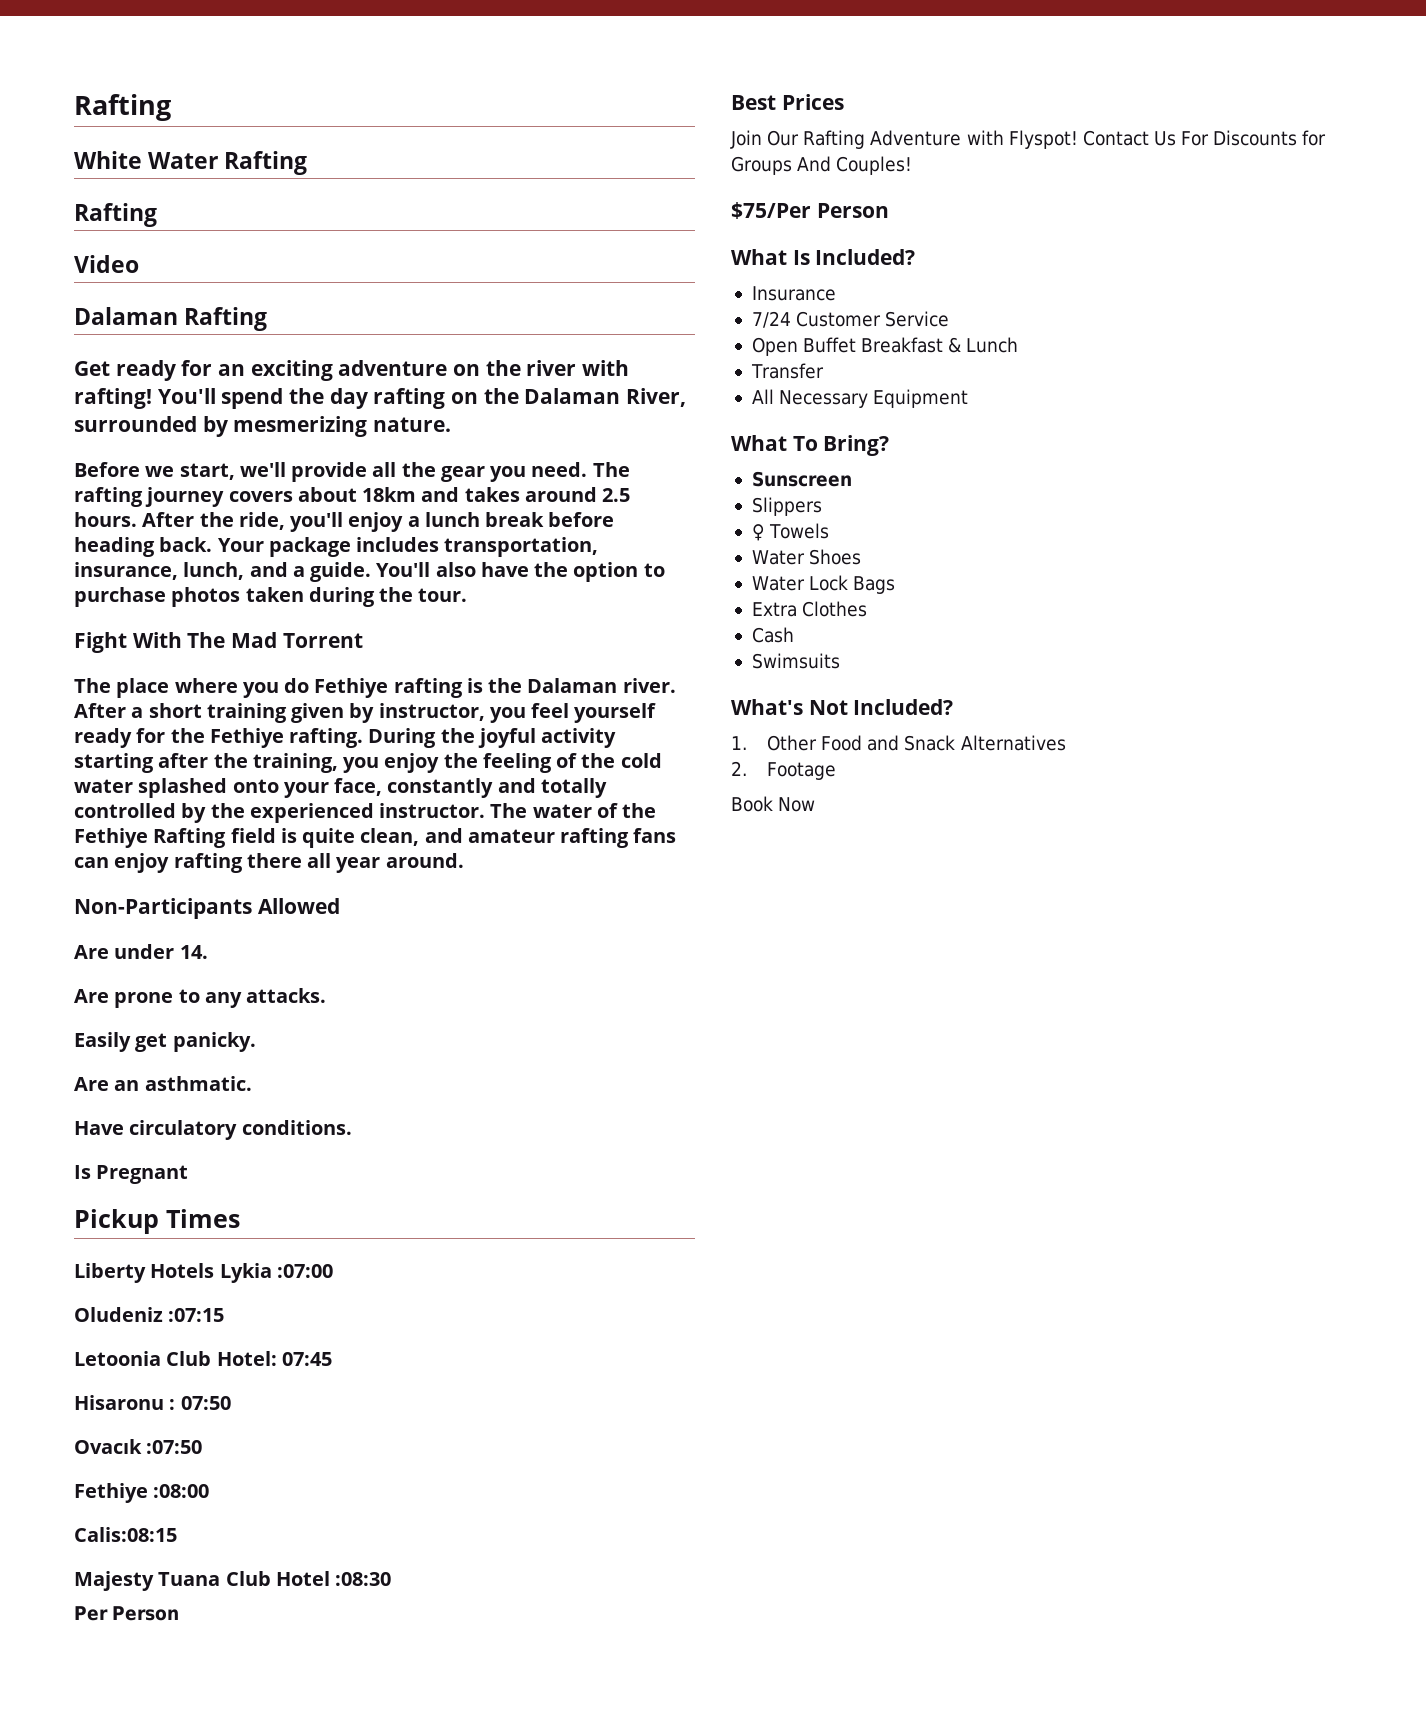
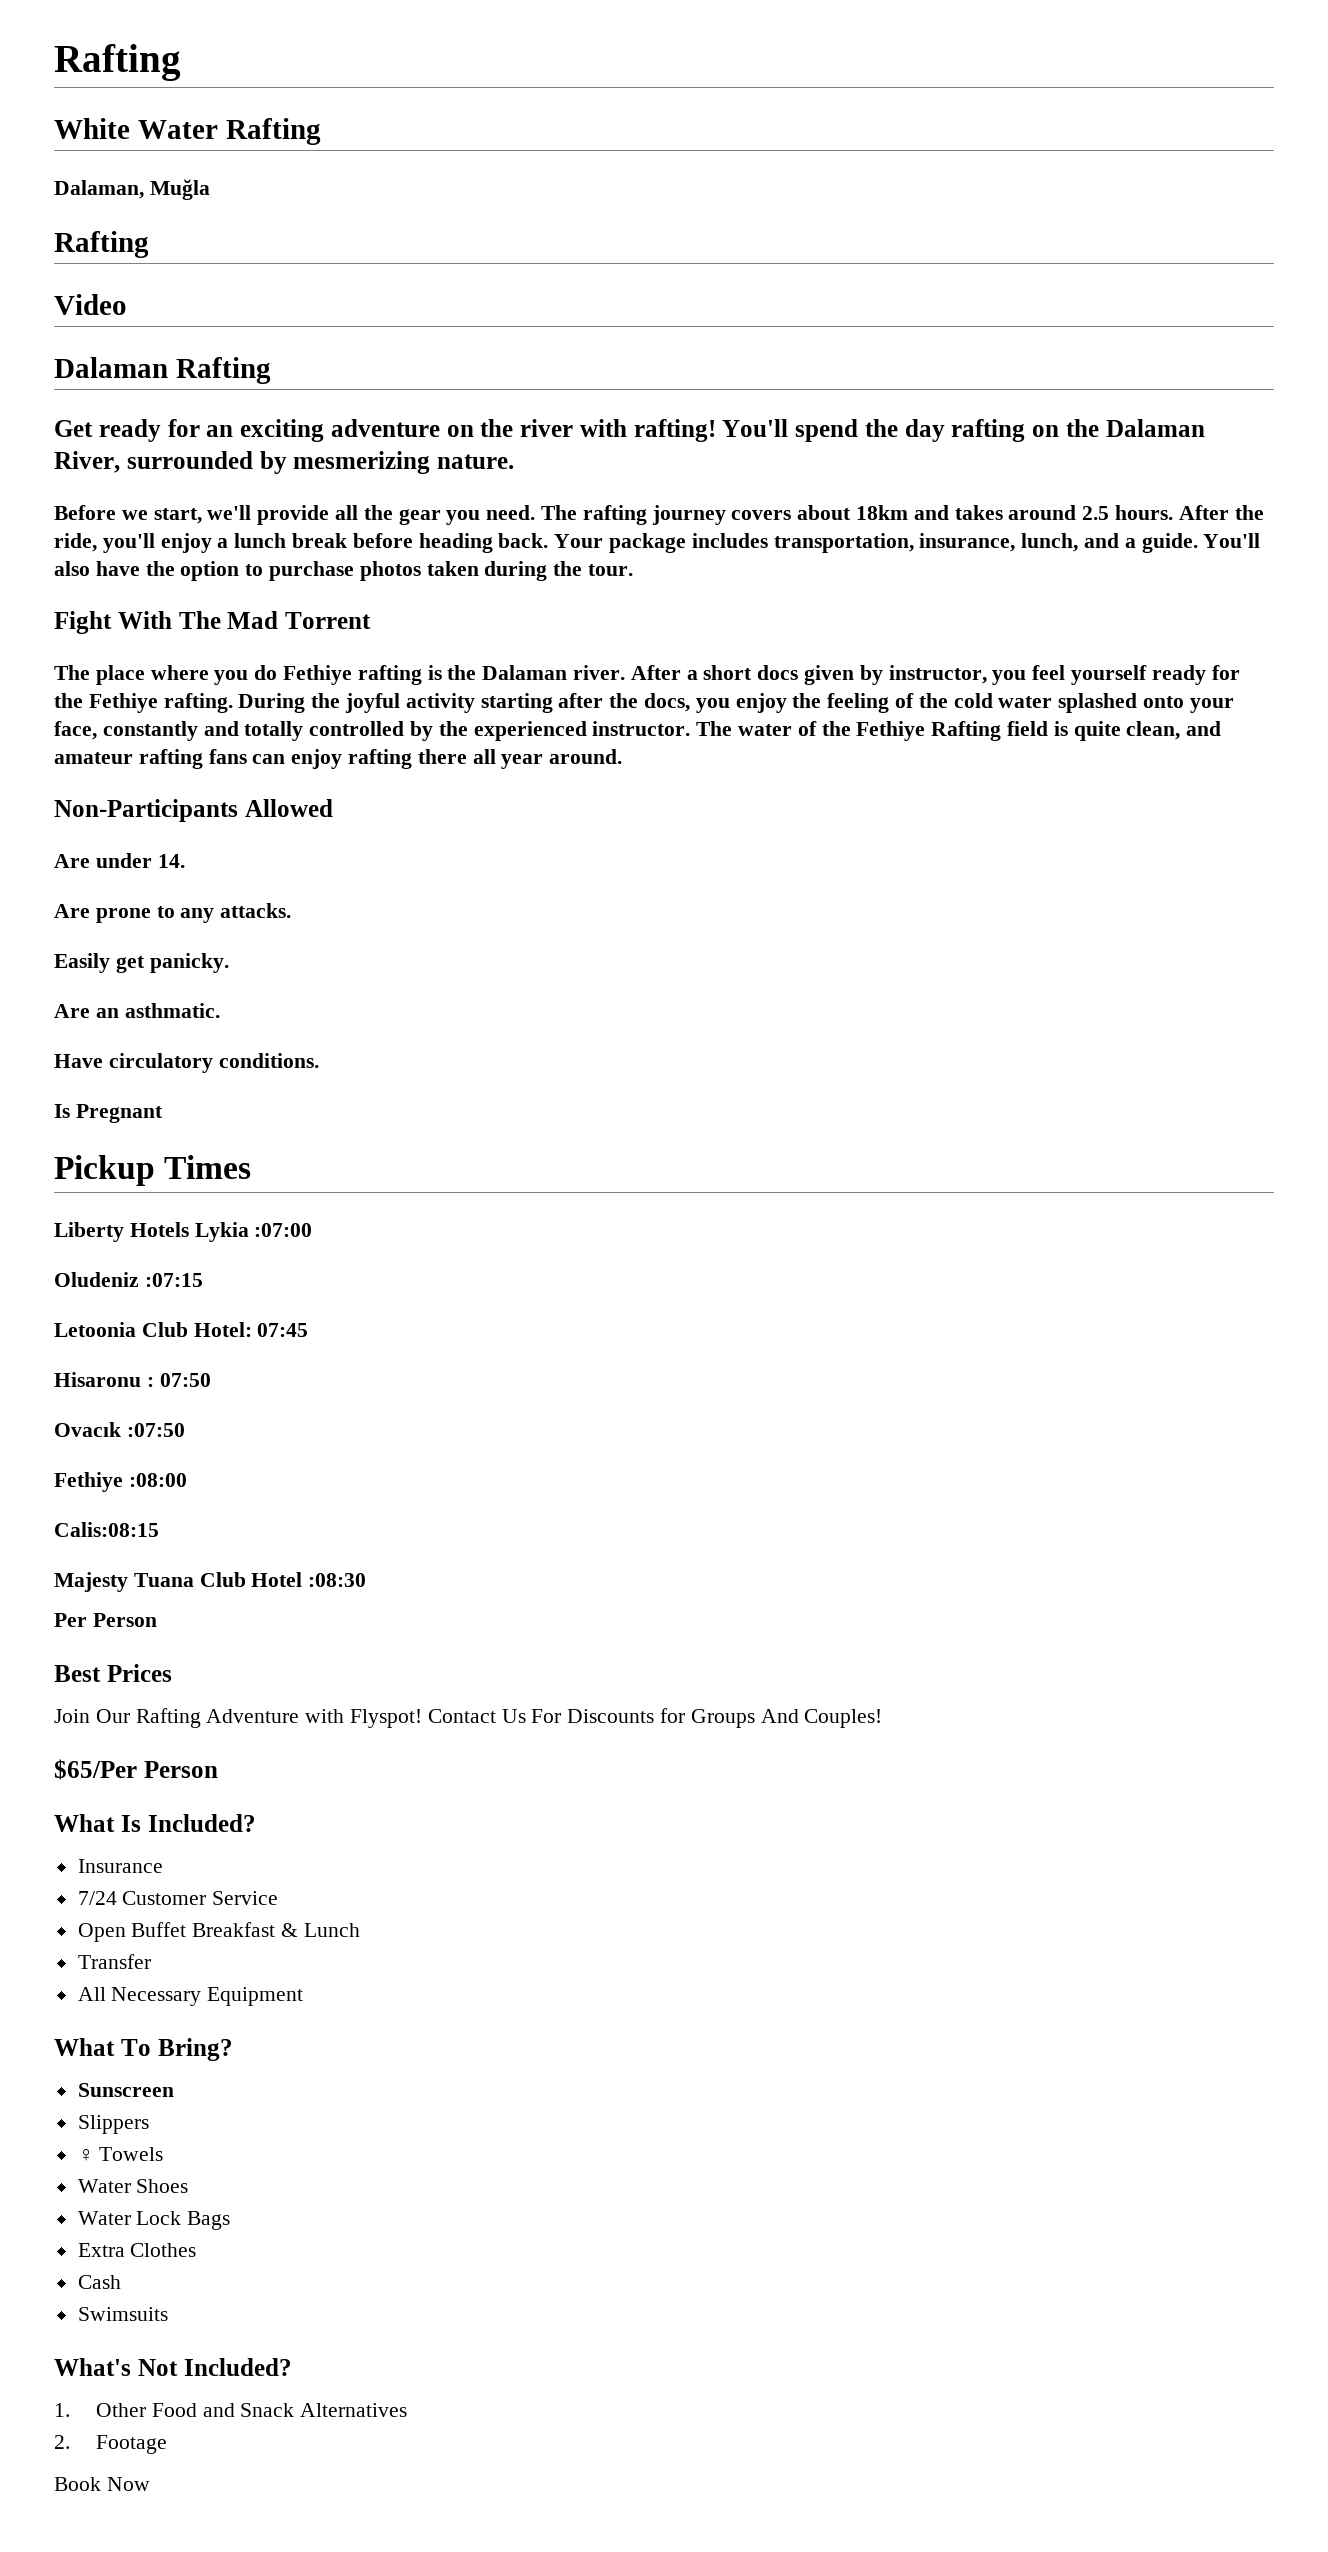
(308, 163) none -> [54,179,210,200] // Dalaman, Muğla
[206,703,287,723] training -> [757,665,799,680] docs
[252,753,338,773] training, -> [644,693,691,712] docs,
[731,202,811,219] $75/Per -> [54,1759,137,1780] $65/Per

